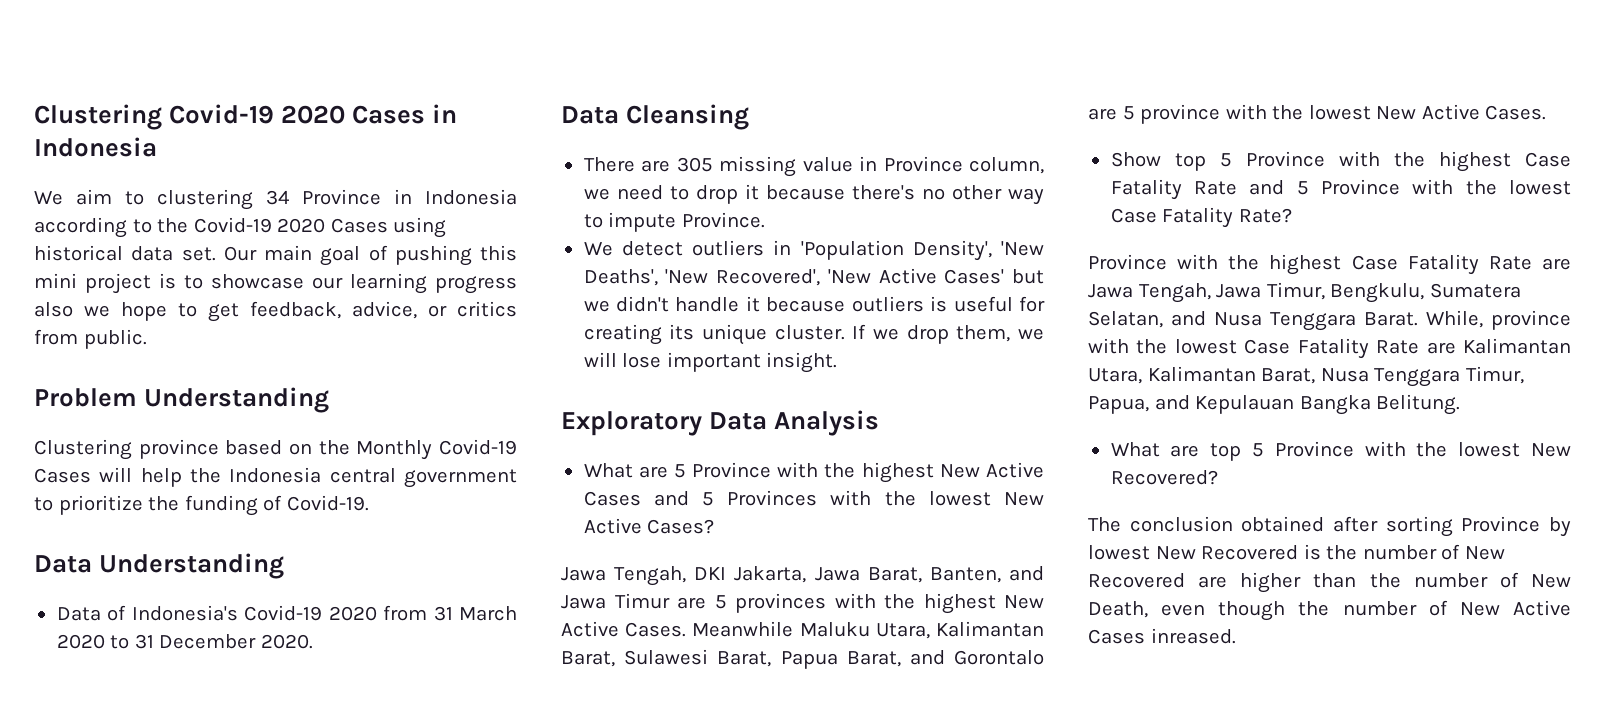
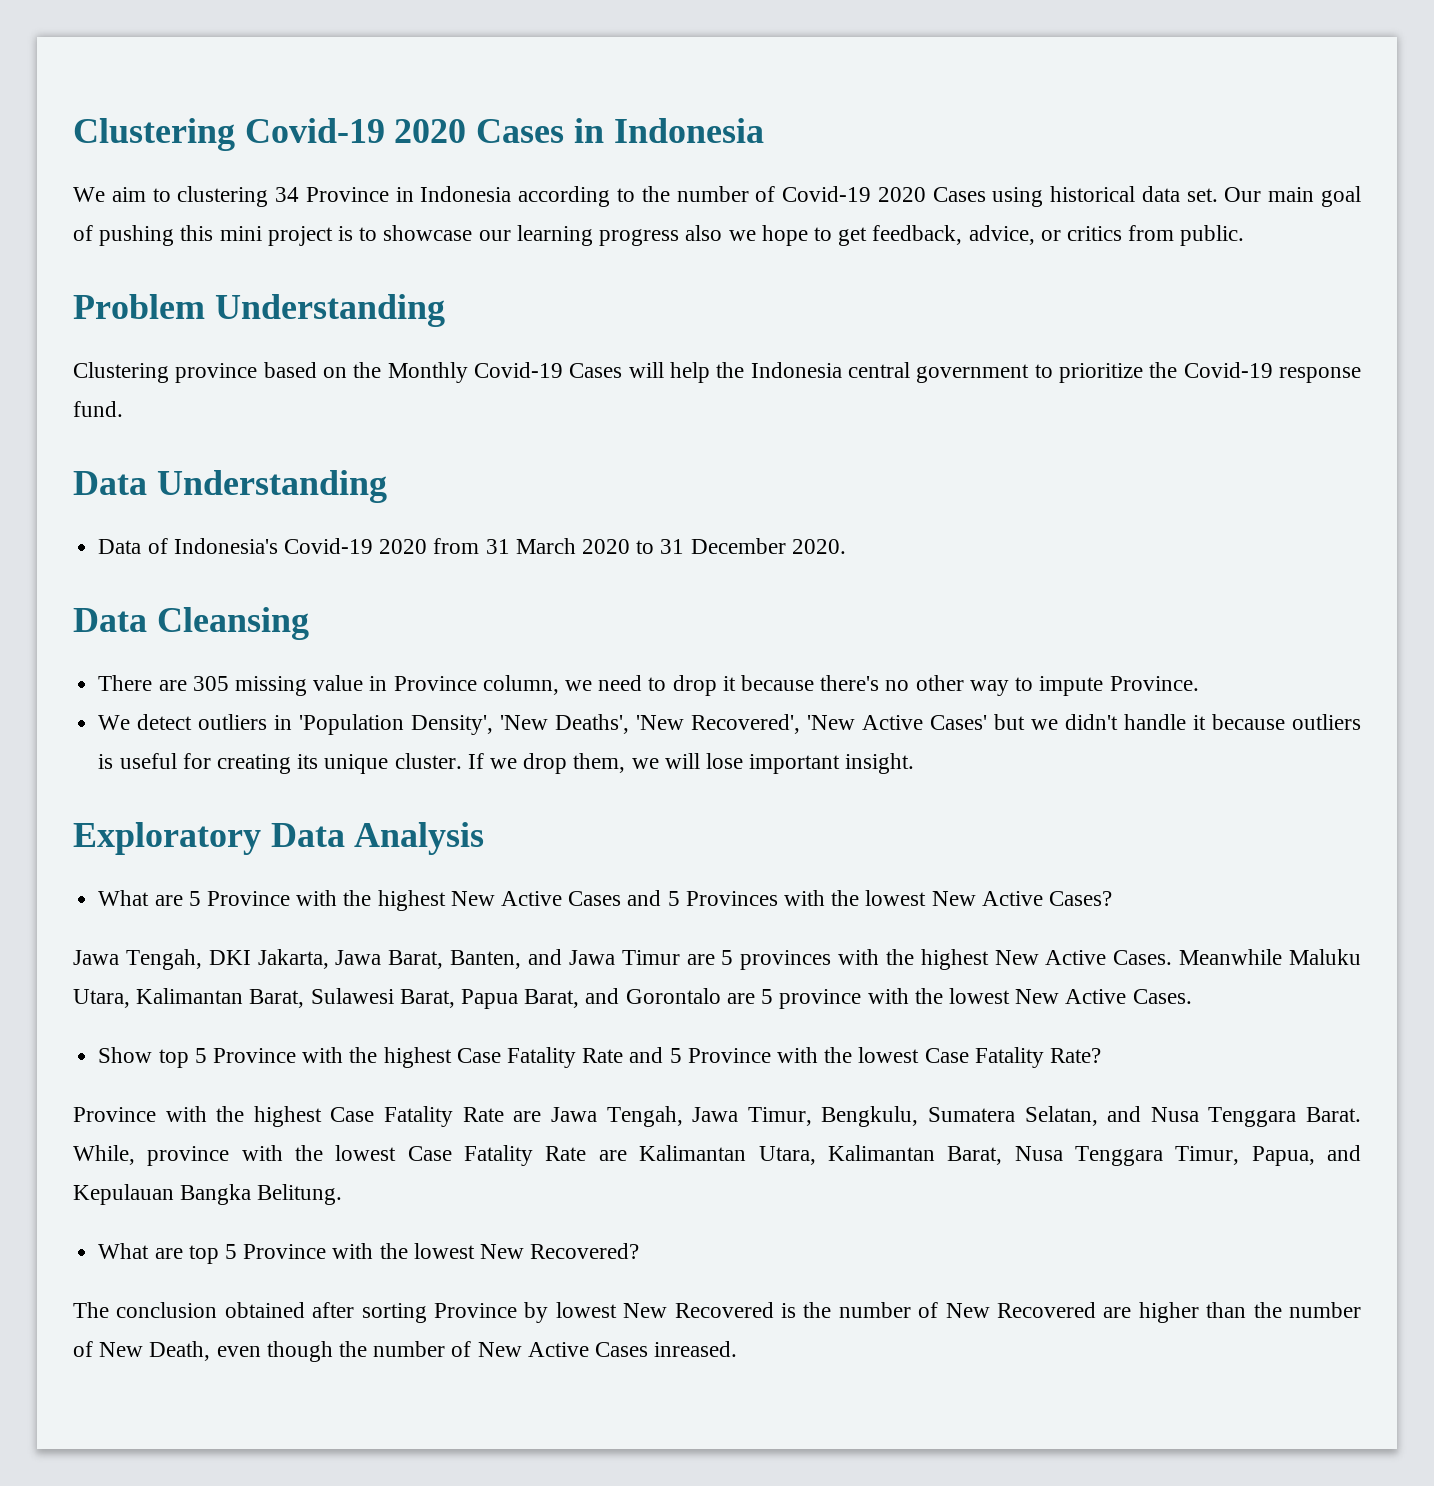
(189, 225) none -> [676,186,776,202] number of
[184,495,369,516] funding of Covid-19. -> [1183,362,1361,383] [73,401,123,417] Covid-19 response fund.

